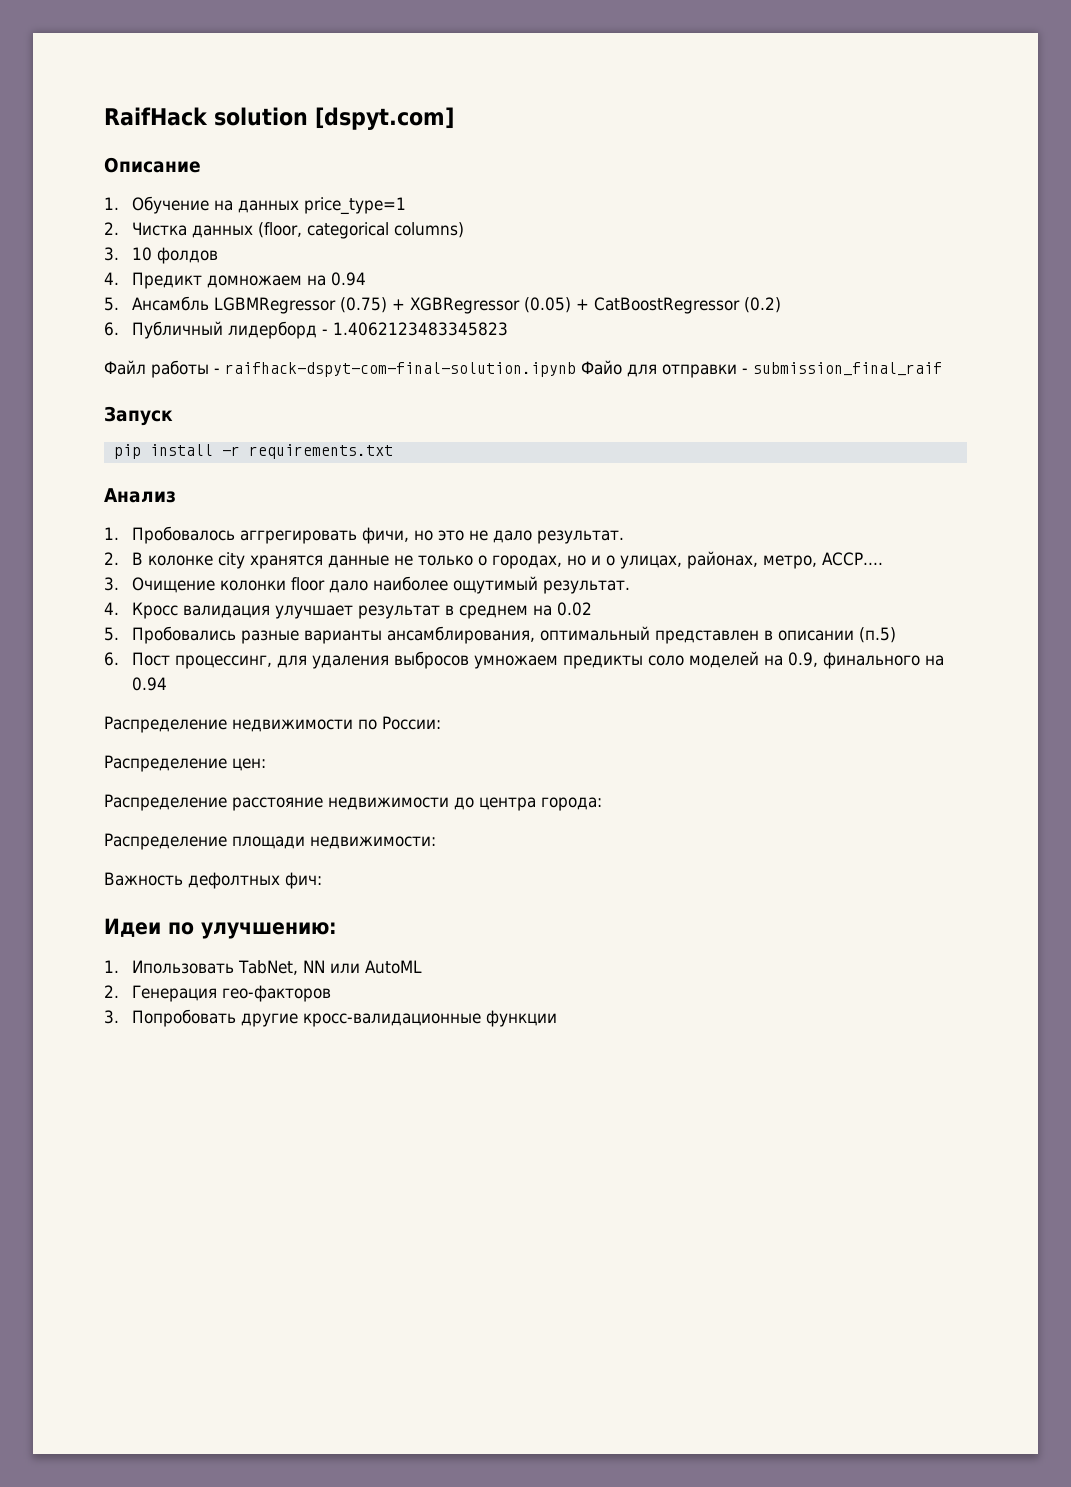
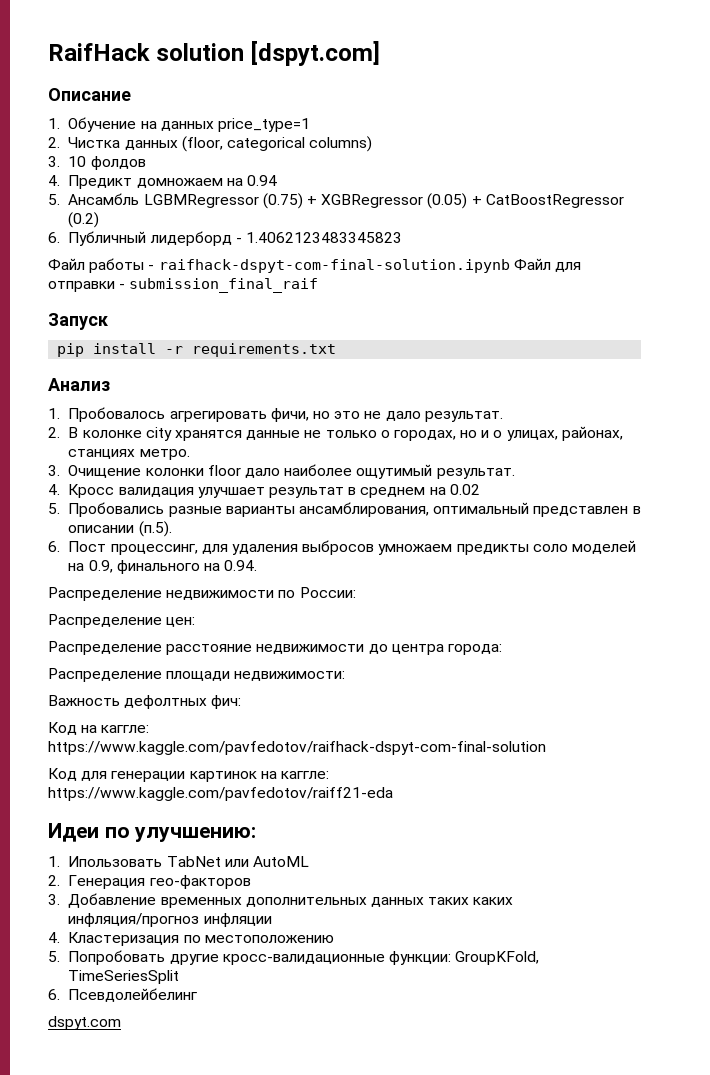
[581,360,622,375] Файо -> [513,258,551,270] Файл
[240,530,358,544] аггрегировать -> [169,411,267,422] агрегировать
[763,552,884,569] метро, АССР.... -> [68,449,190,460] станциях метро.
[859,627,897,643] (п.5) -> [138,521,172,537] (п.5).
[132,677,168,691] 0.94 -> [224,560,258,571] 0.94.
(322, 880) none -> [48,722,150,735] [48,741,546,755] [48,768,329,782] [48,787,393,801] // Код на каггле: https://www.kaggle.com/pavfedotov/raifhack-dspyt-com-final-solution // Код для генерации картинок на каггле: https://www.kaggle.com/pavfedotov/raiff21-eda
[238,960,326,975] TabNet, NN -> [166,856,221,867] TabNet
[132,1009,558,1027] Попробовать другие кросс-валидационные функции -> [68,893,514,908] [68,913,272,927] [48,932,334,946] [48,950,540,965] [68,970,180,984] [48,988,198,1002] [48,1016,121,1030] Добавление временных дополнительных данных таких каких инфляция/прогноз инфляции // 4. Кластеризация по местоположению // 5. Попробовать другие кросс-валидационные функции: GroupKFold, TimeSeriesSplit // 6. Псевдолейбелинг // dspyt.com

